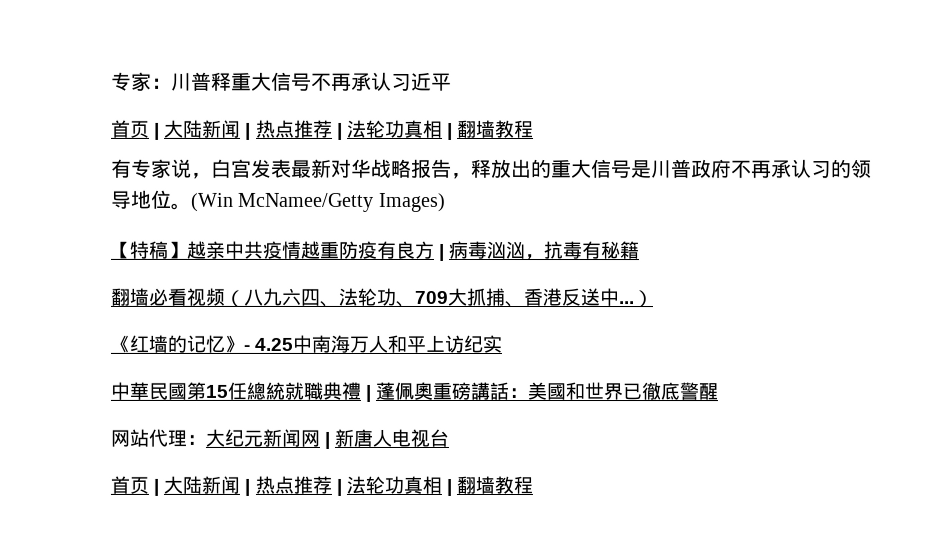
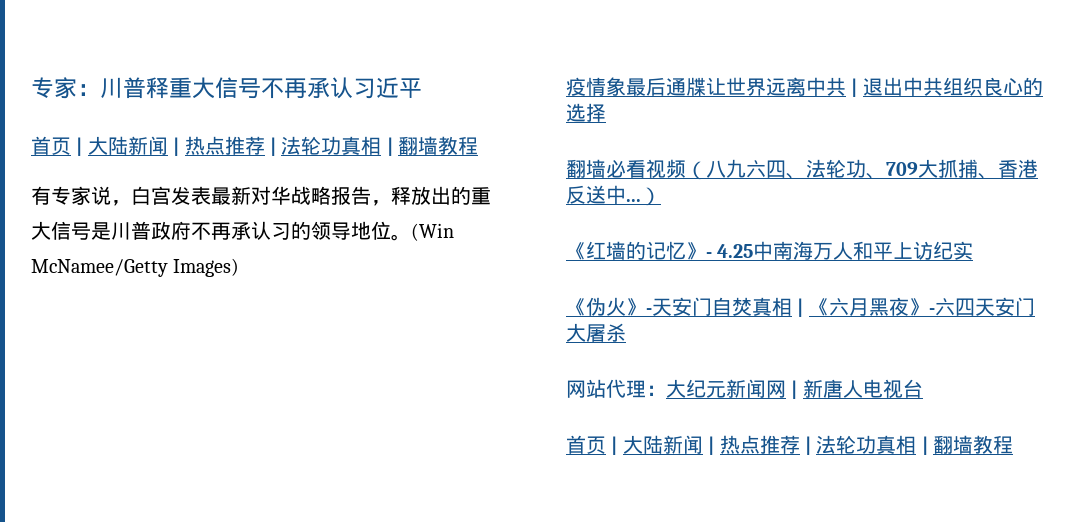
[111,240,641,261] 【特稿】越亲中共疫情越重防疫有良方 | 病毒汹汹，抗毒有秘籍 -> [566,77,1043,97] [566,103,606,122] 疫情象最后通牒让世界远离中共 | 退出中共组织良心的选择
[110,381,719,402] 中華民國第15任總統就職典禮 | 蓬佩奧重磅講話：美國和世界已徹底警醒 -> [566,297,1035,317] [566,323,626,342] 《伪火》-天安门自焚真相 | 《六月黑夜》-六四天安门大屠杀

